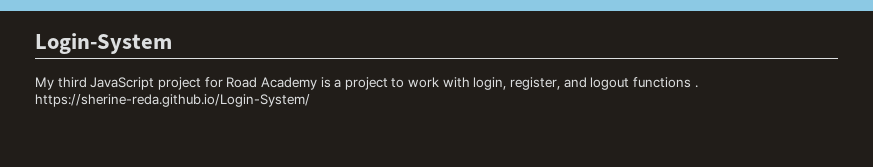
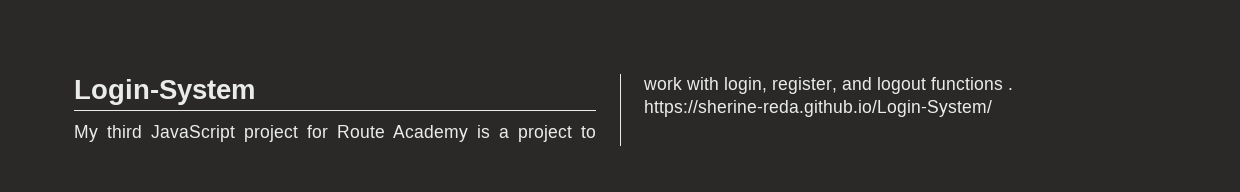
[226,77,258,88] Road -> [336,125,385,138] Route

